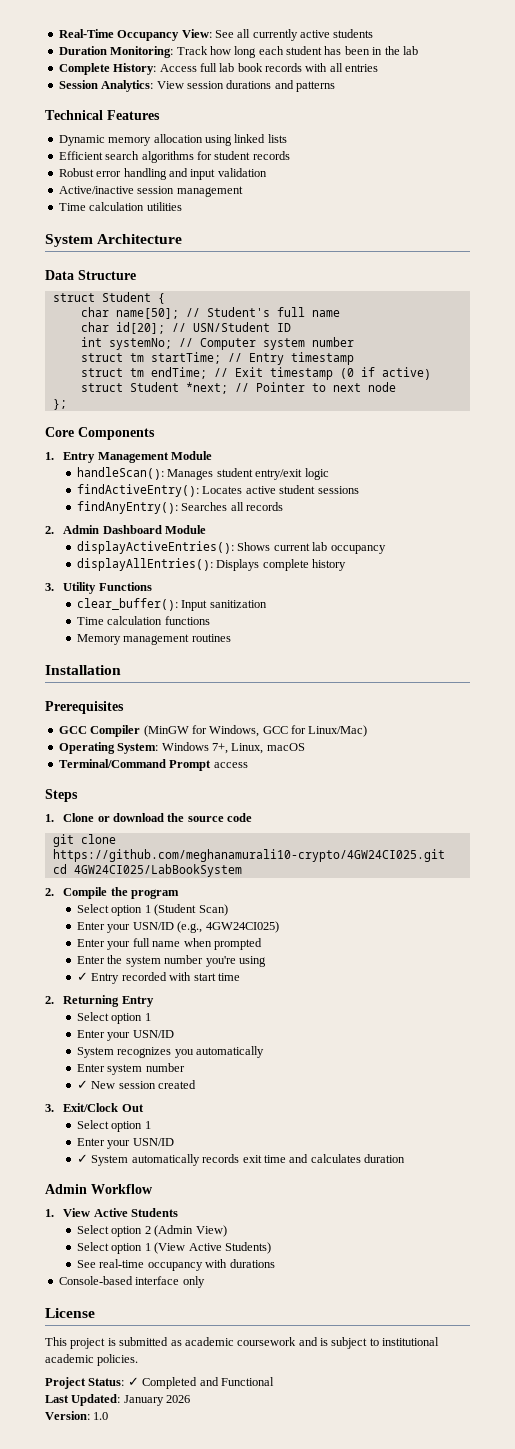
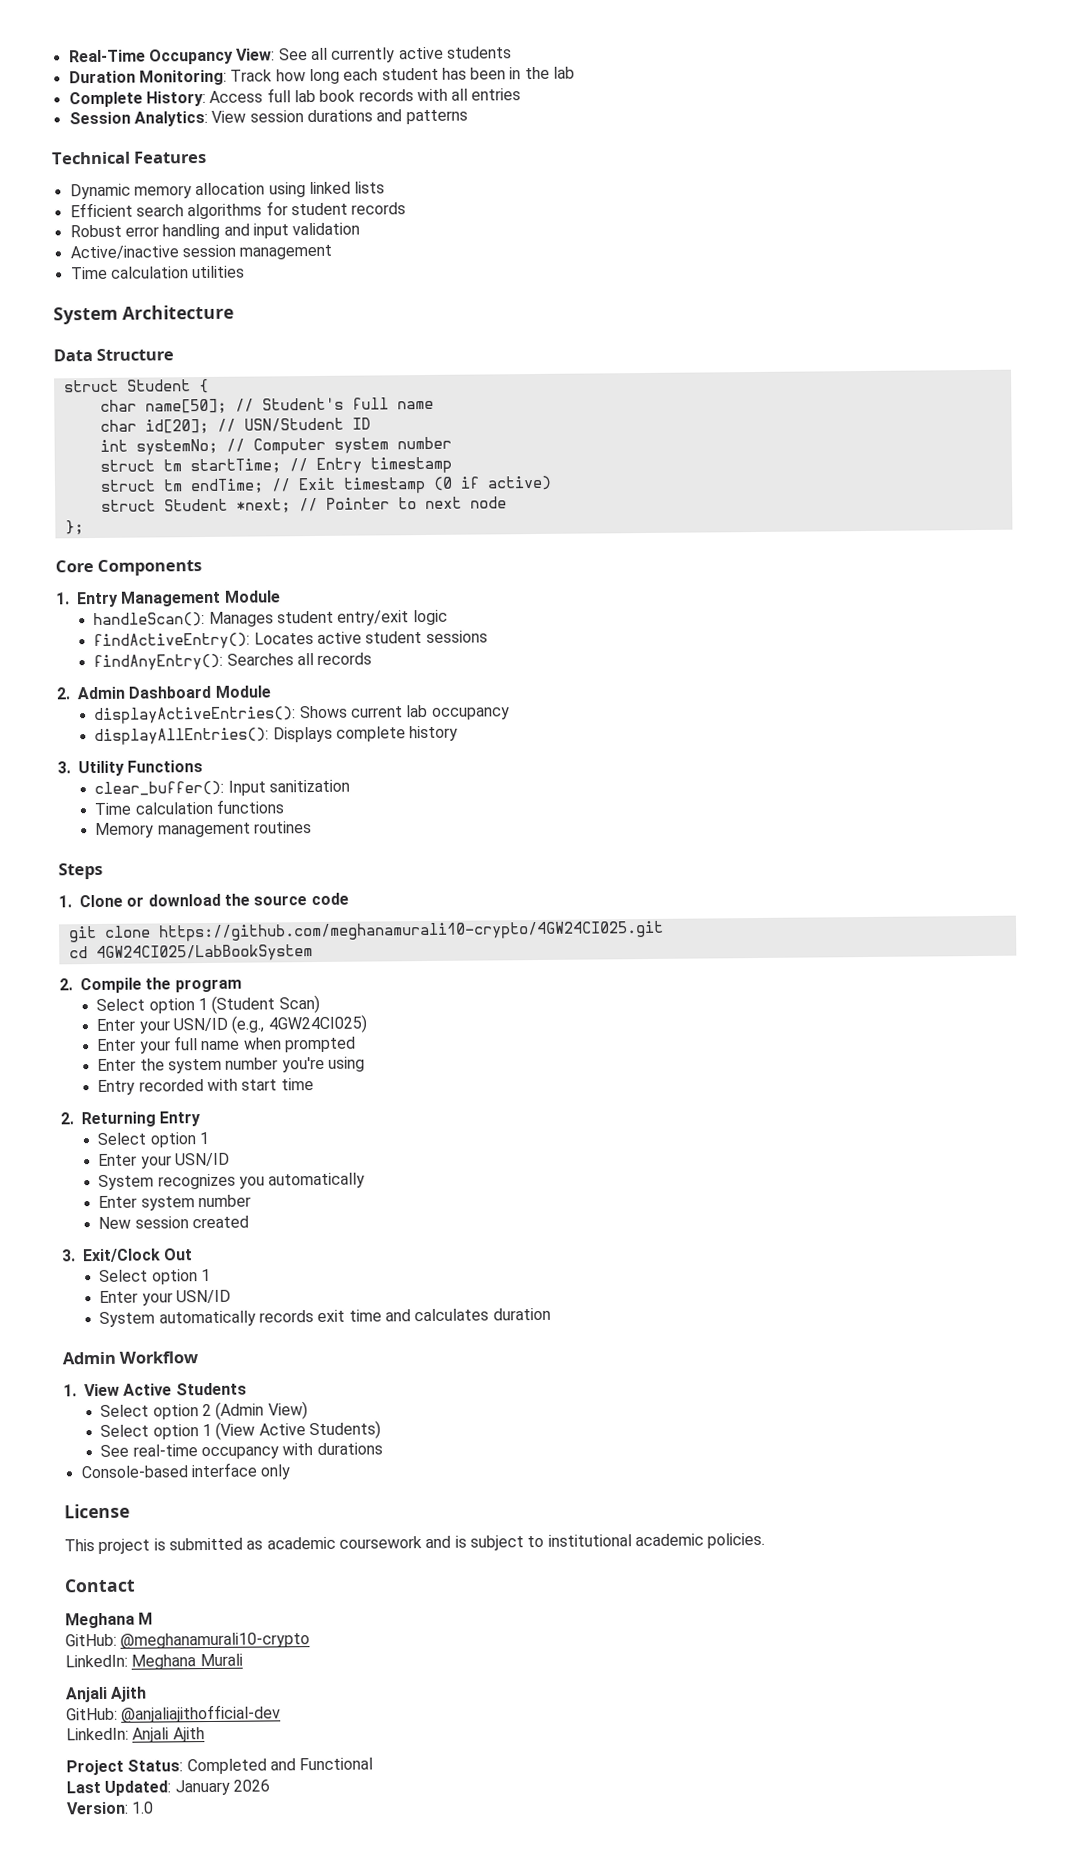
[45,665,121,675] [45,701,124,714] [58,725,368,737] [58,742,305,754] [58,759,248,771] // Installation // Prerequisites // GCC Compiler (MinGW for Windows, GCC for Linux/Mac) // Operating System: Windows 7+, Linux, macOS // Terminal/Command Prompt access -> (312, 827) none
[77,972,89,981] ✓ -> (365, 1064) none
[77,1080,89,1089] ✓ -> (251, 1201) none
[77,1154,89,1163] ✓ -> (231, 1296) none
(139, 1360) none -> [64,1578,136,1593] [65,1612,154,1629] [65,1632,311,1649] [65,1653,243,1670] [65,1686,148,1703] [66,1704,282,1723] [66,1727,205,1743] // Contact // Meghana M // GitHub: @meghanamurali10-crypto // LinkedIn: Meghana Murali // Anjali Ajith // GitHub: @anjaliajithofficial-dev // LinkedIn: Anjali Ajith
[127,1377,139,1386] ✓ -> (184, 1765) none

